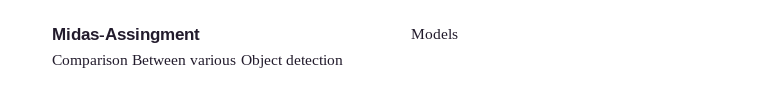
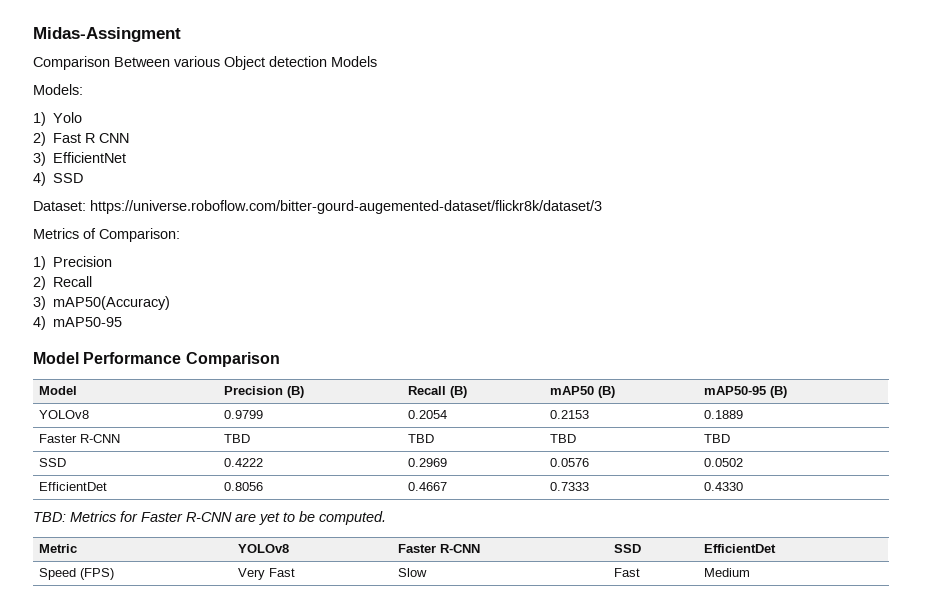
(458, 34) none -> [33,84,83,95] [33,112,83,126] [33,132,130,146] [33,152,127,166] [33,172,84,186] [33,200,602,214] [33,228,180,242] [33,256,113,270] [33,276,93,290] [33,296,171,310] [33,316,123,330] [33,352,280,367] [38,386,77,395] [223,386,304,398] [407,386,467,398] [549,386,615,398] [703,386,787,398] [38,410,89,419] [223,410,263,419] [407,410,447,419] [549,410,589,419] [703,410,743,419] [38,434,120,443] [223,434,250,443] [407,434,434,443] [549,434,576,443] [703,434,730,443] [38,458,66,467] [223,458,263,467] [407,458,447,467] [549,458,589,467] [703,458,743,467] [38,482,107,491] [223,482,263,491] [407,482,447,491] [549,482,589,491] [703,482,743,491] [33,511,386,525] [38,544,77,553] [237,544,289,553] [397,544,480,553] [613,544,641,553] [703,544,776,553] [38,568,114,580] [237,568,295,580] [397,568,427,577] [613,568,640,577] [703,568,750,577] // Models: // 1) Yolo // 2) Fast R CNN // 3) EfficientNet // 4) SSD // Dataset: https://universe.roboflow.com/bitter-gourd-augemented-dataset/flickr8k/dataset/3 // Metrics of Comparison: // 1) Precision // 2) Recall // 3) mAP50(Accuracy) // 4) mAP50-95 // Model Performance Comparison // Model | Precision (B) | Recall (B) | mAP50 (B) | mAP50-95 (B) // YOLOv8 | 0.9799 | 0.2054 | 0.2153 | 0.1889 // Faster R-CNN | TBD | TBD | TBD | TBD // SSD | 0.4222 | 0.2969 | 0.0576 | 0.0502 // EfficientDet | 0.8056 | 0.4667 | 0.7333 | 0.4330 // TBD: Metrics for Faster R-CNN are yet to be computed. // Metric | YOLOv8 | Faster R-CNN | SSD | EfficientDet // Speed (FPS) | Very Fast | Slow | Fast | Medium

